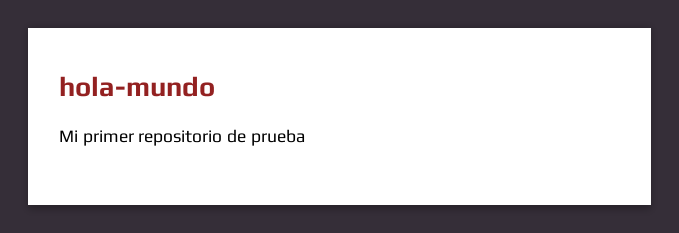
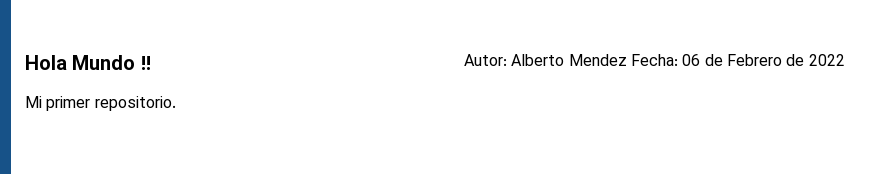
[59,76,215,97] hola-mundo -> [25,55,151,70] Hola Mundo !!
[138,129,305,146] repositorio de prueba -> [94,96,176,111] [464,54,845,66] repositorio. // Autor: Alberto Mendez Fecha: 06 de Febrero de 2022

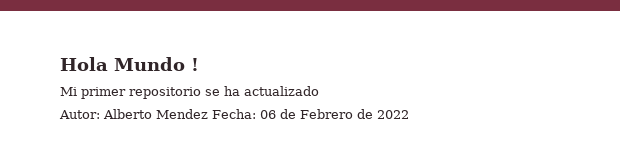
[140,56,151,70] !! -> [191,58,199,71] !
[94,96,176,111] repositorio. -> [129,86,319,99] repositorio se ha actualizado

